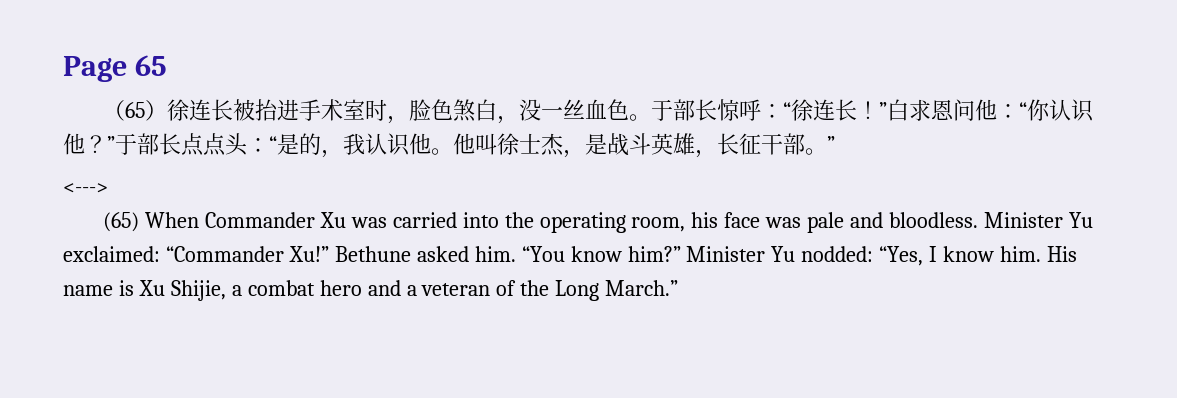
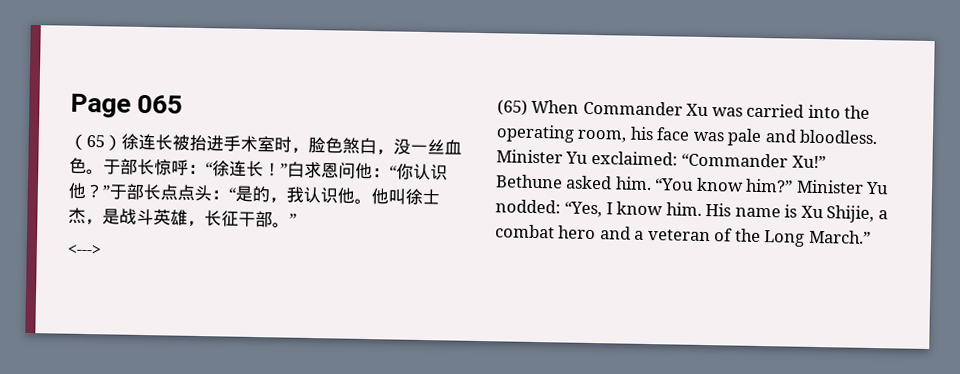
[135,55,168,76] 65 -> [137,94,184,114] 065

